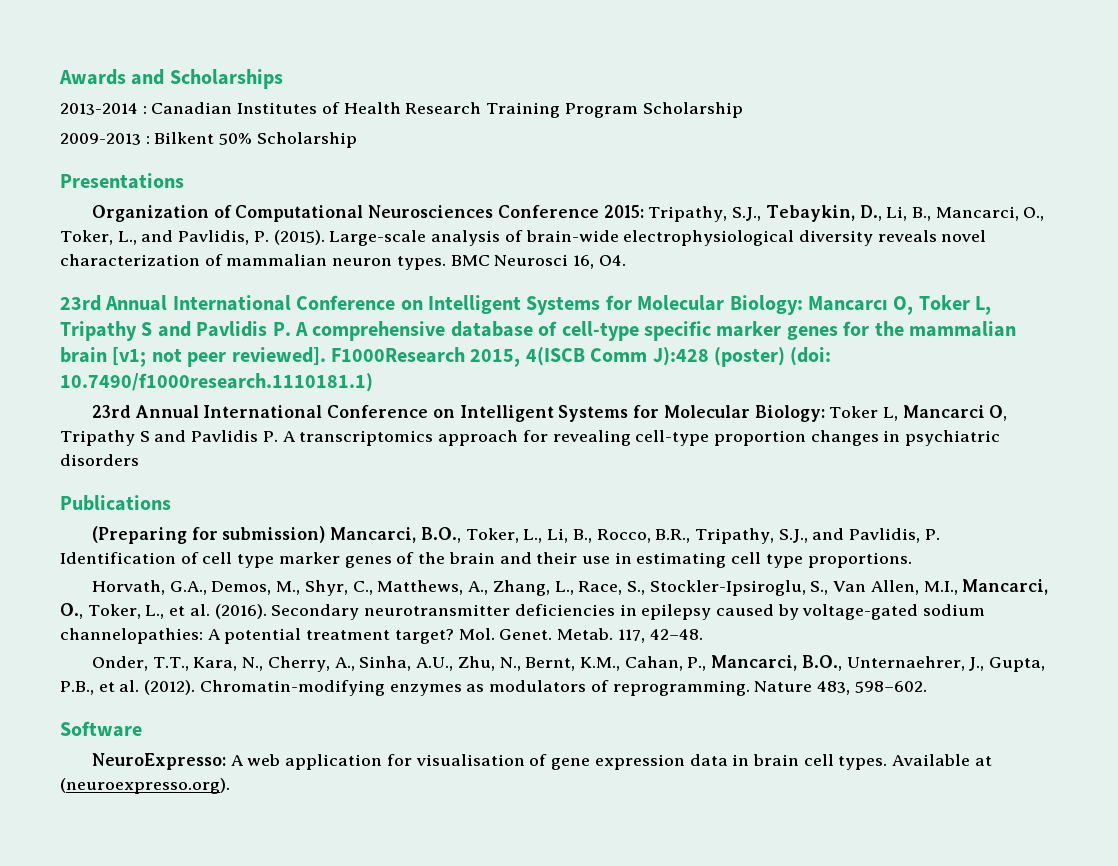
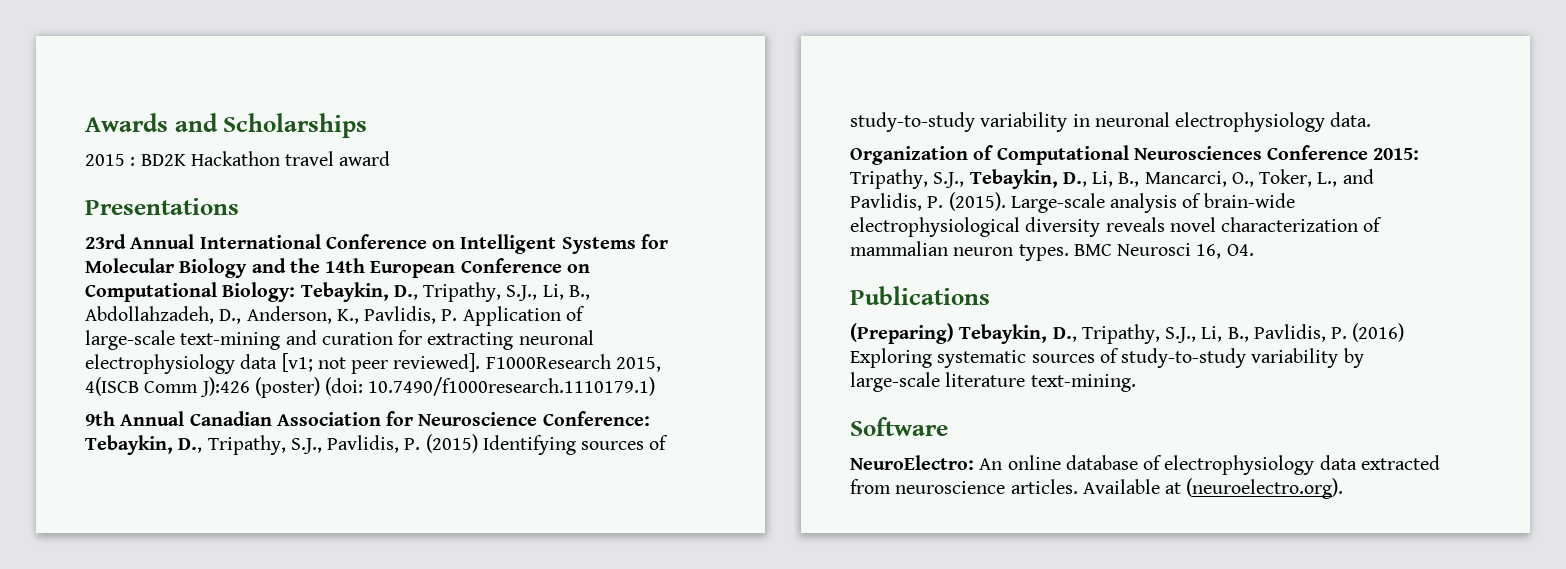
[60,102,743,118] [60,132,357,148] [60,173,184,189] 2013-2014 : Canadian Institutes of Health Research Training Program Scholarship // 2009-2013 : Bilkent 50% Scholarship // Presentations -> [85,151,391,166] [85,198,239,215] [85,234,668,254] [85,258,590,278] [85,282,590,302] [85,306,585,326] [85,330,594,350] [85,353,661,374] [85,377,656,398] [85,411,650,426] [85,434,669,455] [850,112,1372,132] 2015 : BD2K Hackathon travel award // Presentations // 23rd Annual International Conference on Intelligent Systems for Molecular Biology and the 14th European Conference on Computational Biology: Tebaykin, D., Tripathy, S.J., Li, B., Abdollahzadeh, D., Anderson, K., Pavlidis, P. Application of large-scale text-mining and curation for extracting neuronal electrophysiology data [v1; not peer reviewed]. F1000Research 2015, 4(ISCB Comm J):426 (poster) (doi: 10.7490/f1000research.1110179.1) // 9th Annual Canadian Association for Neuroscience Conference: Tebaykin, D., Tripathy, S.J., Pavlidis, P. (2015) Identifying sources of study-to-study variability in neuronal electrophysiology data.
[60,295,992,315] [60,321,1016,341] [60,347,832,367] [60,373,373,392] [92,405,1008,422] [60,430,1001,446] [60,454,139,466] [60,495,171,511] [92,526,940,544] [60,552,912,568] [92,579,1049,596] [60,603,986,620] [60,628,703,644] [92,655,1046,672] [60,680,927,696] [60,721,142,737] [92,753,888,770] 23rd Annual International Conference on Intelligent Systems for Molecular Biology: Mancarcı O, Toker L, Tripathy S and Pavlidis P. A comprehensive database of cell-type specific marker genes for the mammalian brain [v1; not peer reviewed]. F1000Research 2015, 4(ISCB Comm J):428 (poster) (doi: 10.7490/f1000research.1110181.1) // 23rd Annual International Conference on Intelligent Systems for Molecular Biology: Toker L, Mancarci O, Tripathy S and Pavlidis P. A transcriptomics approach for revealing cell-type proportion changes in psychiatric disorders // Publications // (Preparing for submission) Mancarci, B.O., Toker, L., Li, B., Rocco, B.R., Tripathy, S.J., and Pavlidis, P. Identification of cell type marker genes of the brain and their use in estimating cell type proportions. // Horvath, G.A., Demos, M., Shyr, C., Matthews, A., Zhang, L., Race, S., Stockler-Ipsiroglu, S., Van Allen, M.I., Mancarci, O., Toker, L., et al. (2016). Secondary neurotransmitter deficiencies in epilepsy caused by voltage-gated sodium channelopathies: A potential treatment target? Mol. Genet. Metab. 117, 42–48. // Onder, T.T., Kara, N., Cherry, A., Sinha, A.U., Zhu, N., Bernt, K.M., Cahan, P., Mancarci, B.O., Unternaehrer, J., Gupta, P.B., et al. (2012). Chromatin-modifying enzymes as modulators of reprogramming. Nature 483, 598–602. // Software // NeuroExpresso: A web application for visualisation of gene expression data in brain cell types. -> [850,286,990,305] [850,323,1405,344] [850,348,1364,368] [850,372,1136,392] [850,417,948,436] [850,455,1440,475] [850,479,1078,494] Publications // (Preparing) Tebaykin, D., Tripathy, S.J., Li, B., Pavlidis, P. (2016) Exploring systematic sources of study-to-study variability by large-scale literature text-mining. // Software // NeuroElectro: An online database of electrophysiology data extracted from neuroscience articles.
[60,778,230,794] (neuroexpresso.org). -> [1186,478,1344,499] (neuroelectro.org).

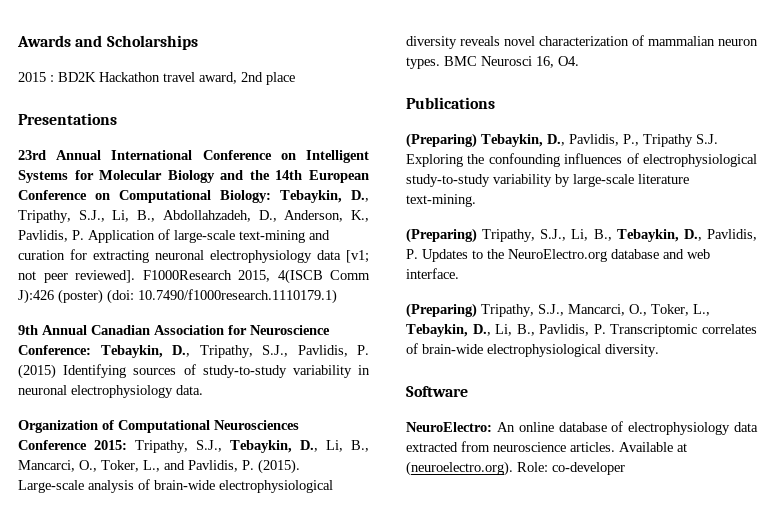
[339,151,391,166] award -> [199,72,295,85] award, 2nd place
[1081,323,1405,344] [850,348,1119,368] Tripathy, S.J., Li, B., Pavlidis, P. (2016) Exploring systematic sources of -> [569,134,718,147] [406,153,757,167] Pavlidis, P., Tripathy S.J. Exploring the confounding influences of electrophysiological
(1136, 383) none -> [406,228,757,243] [406,249,710,262] [406,268,459,279] [406,303,710,318] [406,324,757,337] [406,343,659,357] // (Preparing) Tripathy, S.J., Li, B., Tebaykin, D., Pavlidis, P. Updates to the NeuroElectro.org database and web interface. // (Preparing) Tripathy, S.J., Mancarci, O., Toker, L., Tebaykin, D., Li, B., Pavlidis, P. Transcriptomic correlates of brain-wide electrophysiological diversity.
(1344, 488) none -> [517,462,625,475] Role: co-developer

